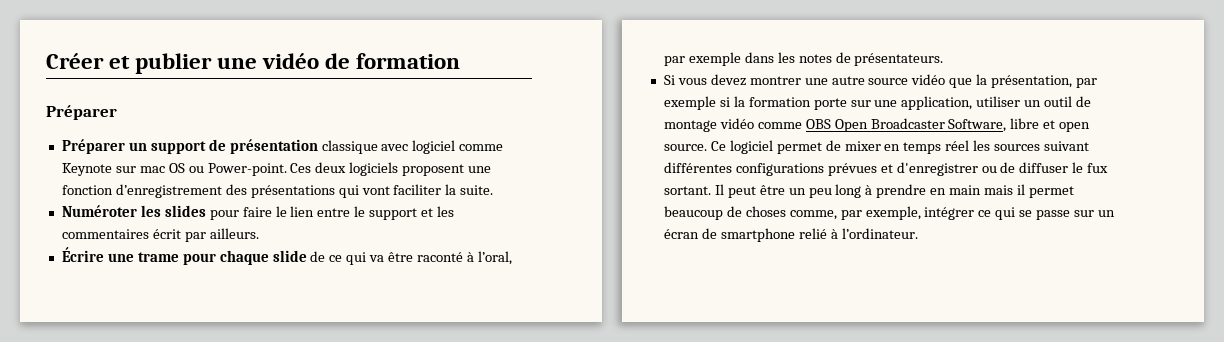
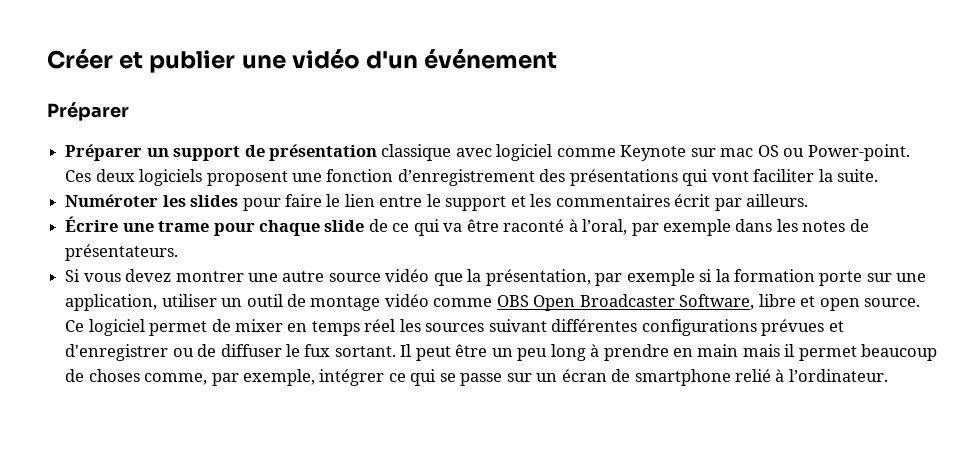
[325,53,461,69] de formation -> [366,49,558,69] d'un événement

